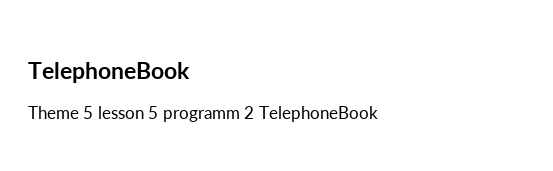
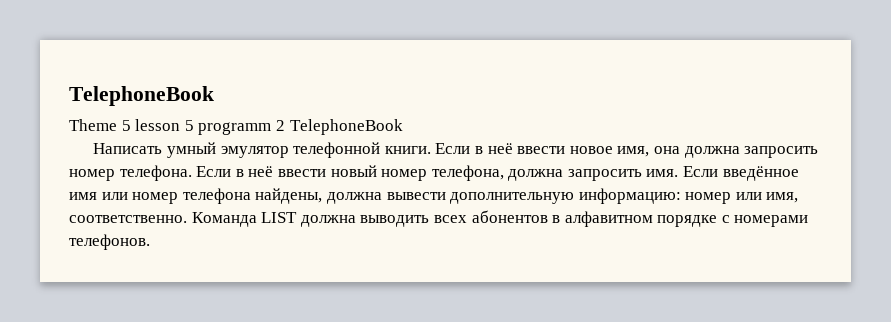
(378, 114) none -> [93,142,819,158] [69,165,799,181] [69,188,799,204] [69,210,809,227] [69,234,150,250] // Написать умный эмулятор телефонной книги. Если в неё ввести новое имя, она должна запросить номер телефона. Если в неё ввести новый номер телефона, должна запросить имя. Если введённое имя или номер телефона найдены, должна вывести дополнительную информацию: номер или имя, соответственно. Команда LIST должна выводить всех абонентов в алфавитном порядке с номерами телефонов.

